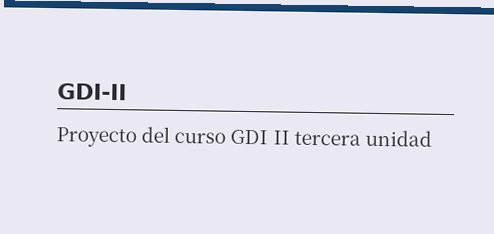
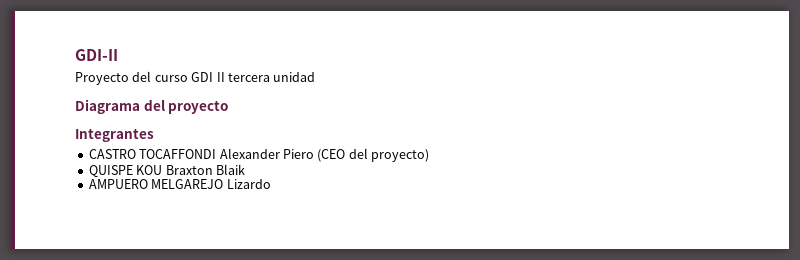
(432, 138) none -> [75,99,229,114] [75,128,154,142] [88,148,429,162] [88,164,245,177] [88,179,271,189] // Diagrama del proyecto // Integrantes // CASTRO TOCAFFONDI Alexander Piero (CEO del proyecto) // QUISPE KOU Braxton Blaik // AMPUERO MELGAREJO Lizardo

